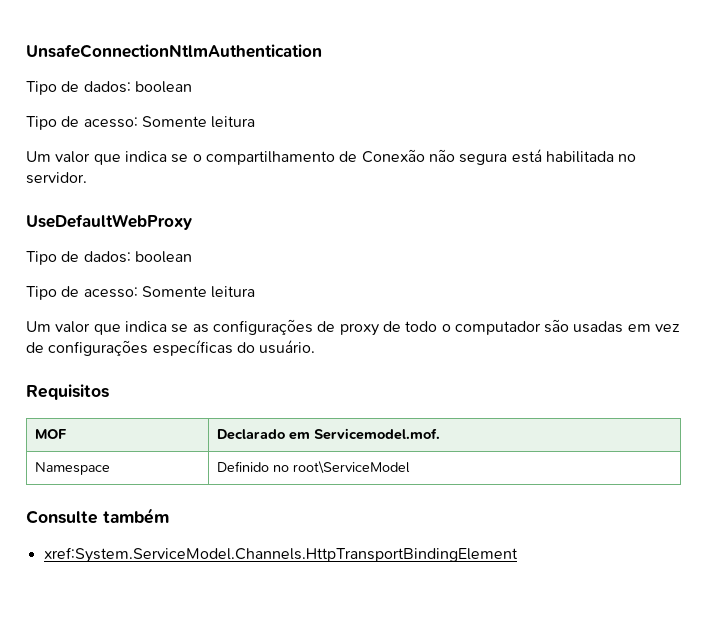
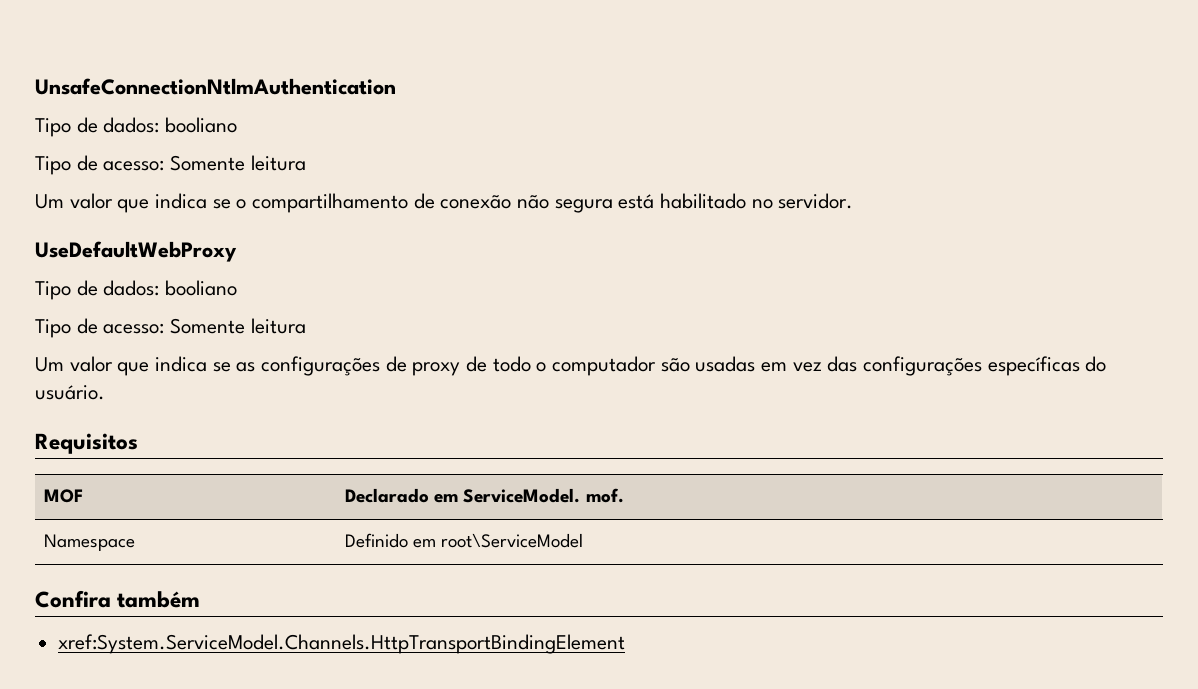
[134,81,192,93] boolean -> [165,117,238,133] booliano
[361,149,425,163] Conexão -> [440,195,512,209] conexão
[545,151,614,163] habilitada -> [660,193,747,209] habilitado
[134,251,192,263] boolean -> [165,280,238,296] booliano
[26,342,44,353] de -> [827,356,858,372] das
[314,428,441,440] Servicemodel.mof. -> [463,488,624,503] ServiceModel. mof.
[273,465,290,472] no -> [413,538,437,548] em
[26,510,98,524] Consulte -> [35,590,111,608] Confira

